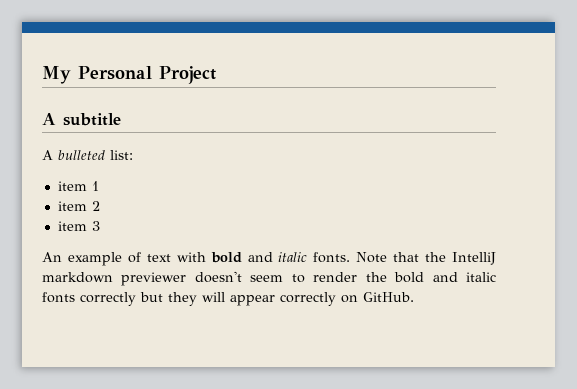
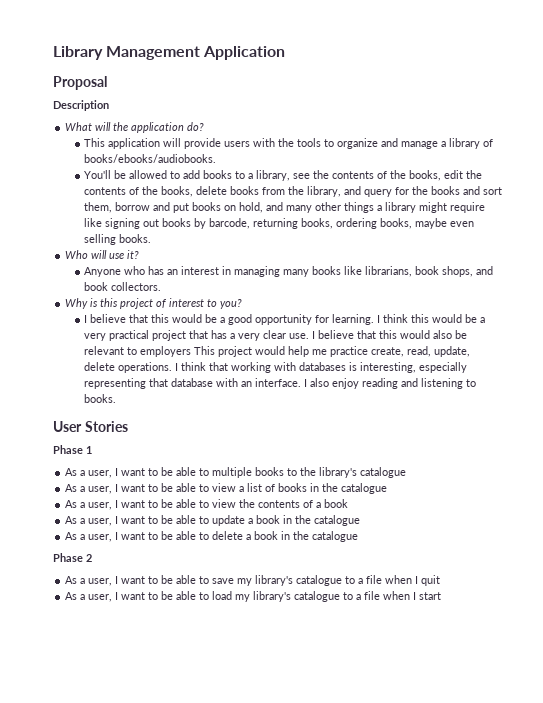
[42,66,216,84] [42,113,121,126] [42,150,133,160] [57,181,99,191] [57,201,100,211] [57,221,100,231] [42,252,497,266] [42,271,497,286] [42,292,414,306] My Personal Project // A subtitle // A bulleted list: // item 1 // item 2 // item 3 // An example of text with bold and italic fonts. Note that the IntelliJ markdown previewer doesn't seem to render the bold and italic fonts correctly but they will appear correctly on GitHub. -> [53,46,286,60] [53,76,107,90] [53,100,109,111] [65,122,205,133] [84,138,494,149] [84,154,217,163] [84,170,483,181] [84,186,503,197] [84,202,486,213] [84,218,475,229] [84,234,152,245] [65,250,140,259] [84,266,494,277] [84,282,162,291] [65,298,243,309] [84,314,486,325] [84,330,468,341] [84,346,471,357] [84,362,468,373] [84,378,477,389] [84,394,117,403] [53,421,128,432] [53,445,92,454] [65,467,407,478] [65,483,388,494] [65,499,349,510] [65,515,361,526] [65,531,359,542] [53,553,92,562] [65,575,441,586] [65,591,442,602] Library Management Application // Proposal // Description // What will the application do? // This application will provide users with the tools to organize and manage a library of books/ebooks/audiobooks. // You'll be allowed to add books to a library, see the contents of the books, edit the contents of the books, delete books from the library, and query for the books and sort them, borrow and put books on hold, and many other things a library might require like signing out books by barcode, returning books, ordering books, maybe even selling books. // Who will use it? // Anyone who has an interest in managing many books like librarians, book shops, and book collectors. // Why is this project of interest to you? // I believe that this would be a good opportunity for learning. I think this would be a very practical project that has a very clear use. I believe that this would also be relevant to employers This project would help me practice create, read, update, delete operations. I think that working with databases is interesting, especially representing that database with an interface. I also enjoy reading and listening to books. // User Stories // Phase 1 // As a user, I want to be able to multiple books to the library's catalogue // As a user, I want to be able to view a list of books in the catalogue // As a user, I want to be able to view the contents of a book // As a user, I want to be able to update a book in the catalogue // As a user, I want to be able to delete a book in the catalogue // Phase 2 // As a user, I want to be able to save my library's catalogue to a file when I quit // As a user, I want to be able to load my library's catalogue to a file when I start

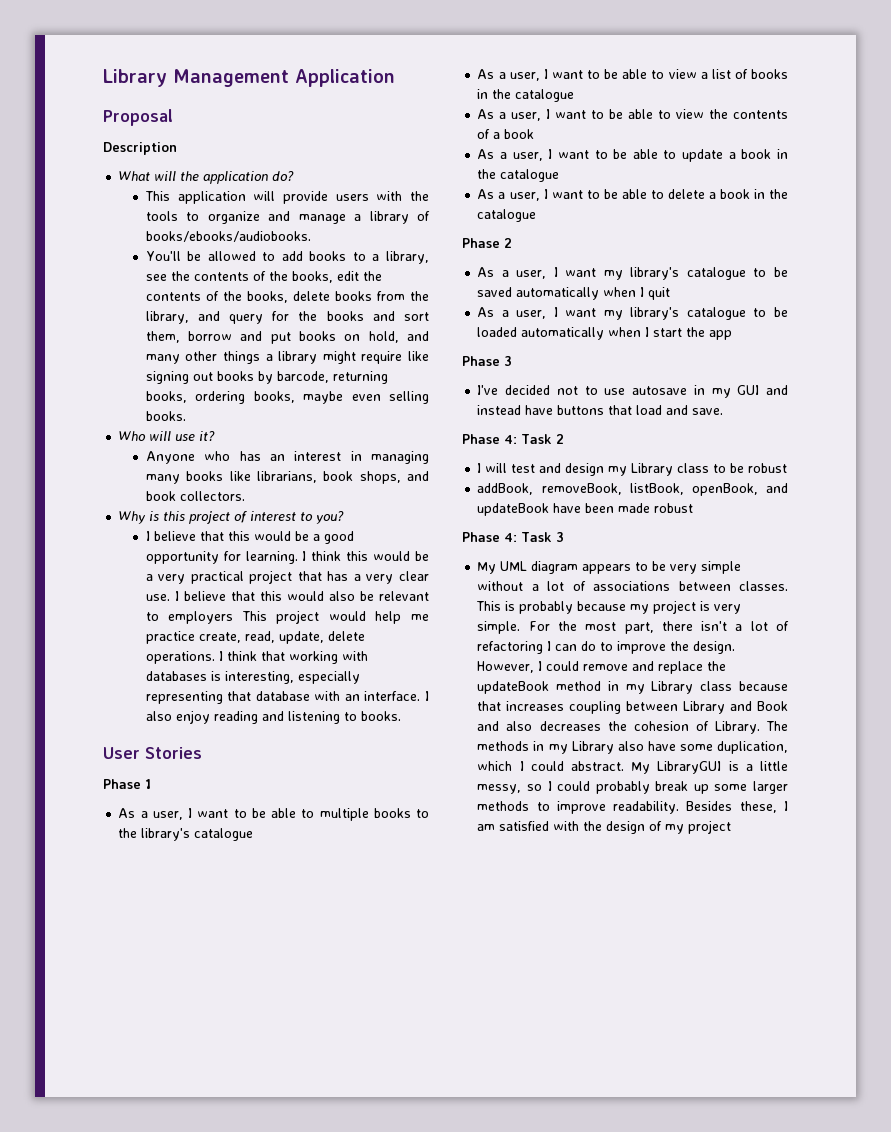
[148,575,383,586] to be able to save my library's catalogue to a file -> [603,267,788,280] [477,287,600,300] my library's catalogue to be saved automatically
[148,591,442,602] to be able to load my library's catalogue to a file when I start -> [603,307,788,320] [477,327,733,340] [462,356,512,366] [477,385,789,398] [477,405,724,415] [462,434,564,444] [477,463,788,476] [477,483,788,496] [477,503,694,516] [462,532,564,542] [477,561,742,574] [477,581,788,591] [476,600,742,614] [477,621,789,634] [477,641,736,654] [477,661,727,674] [477,681,788,694] [477,701,788,714] [477,721,788,734] [477,741,788,754] [477,761,788,774] [477,781,788,794] [477,801,788,814] [477,820,732,834] my library's catalogue to be loaded automatically when I start the app // Phase 3 // I've decided not to use autosave in my GUI and instead have buttons that load and save. // Phase 4: Task 2 // I will test and design my Library class to be robust // addBook, removeBook, listBook, openBook, and updateBook have been made robust // Phase 4: Task 3 // My UML diagram appears to be very simple without a lot of associations between classes. This is probably because my project is very simple. For the most part, there isn't a lot of refactoring I can do to improve the design. However, I could remove and replace the updateBook method in my Library class because that increases coupling between Library and Book and also decreases the cohesion of Library. The methods in my Library also have some duplication, which I could abstract. My LibraryGUI is a little messy, so I could probably break up some larger methods to improve readability. Besides these, I am satisfied with the design of my project

